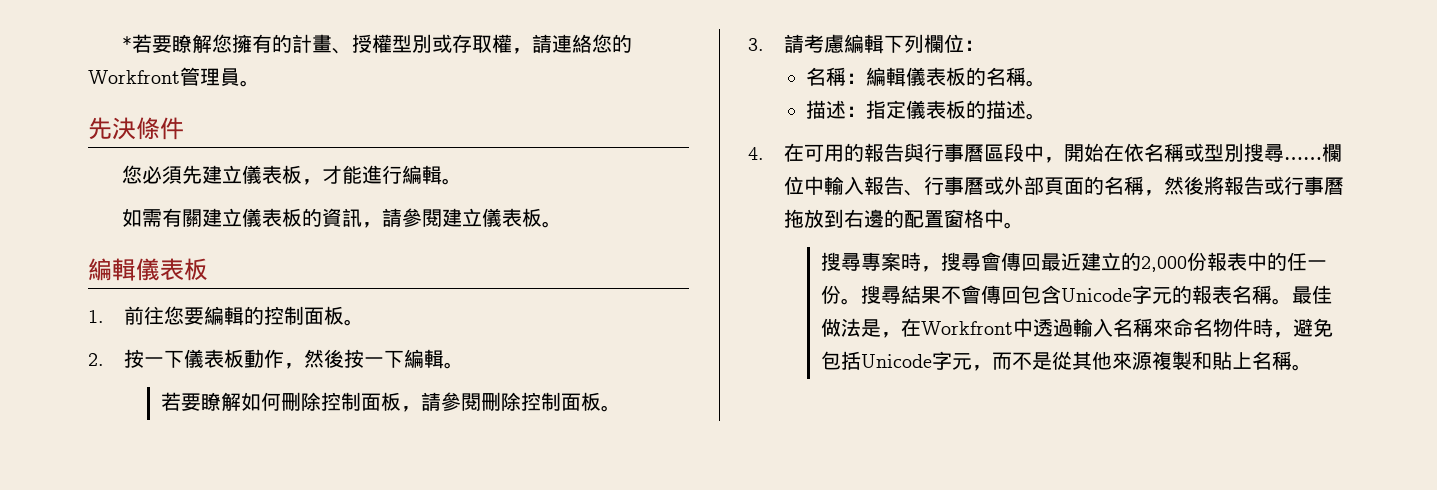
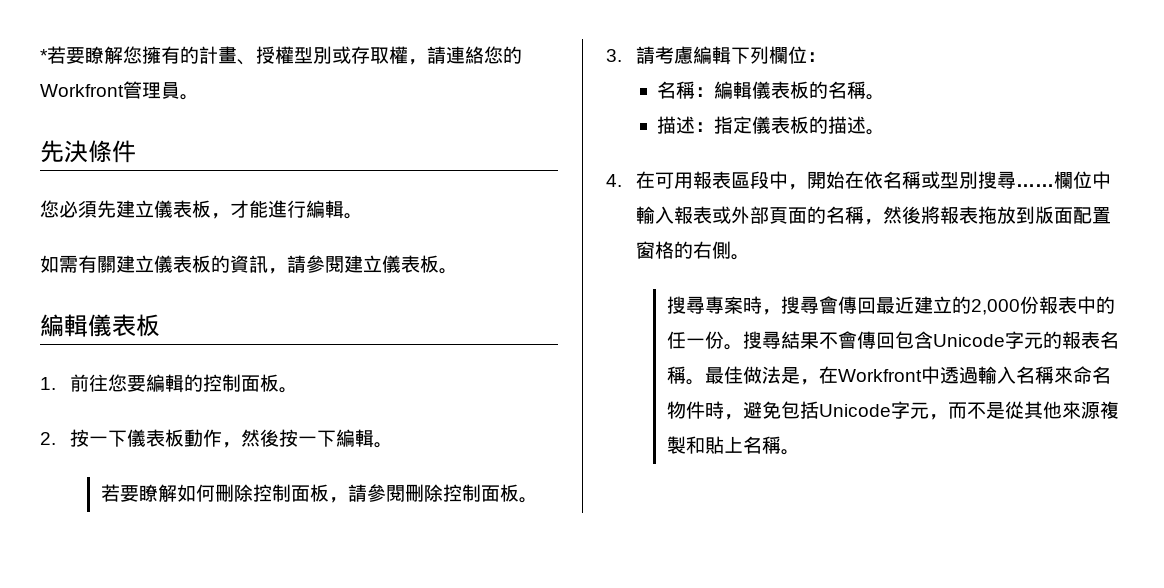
[844,143,985,162] 的報告與行事曆 -> [693,171,732,189] 報表
[884,176,985,196] 告、行事曆 -> [693,206,713,224] 表
[1244,176,1345,195] [784,209,905,228] 告或行事曆拖放到右邊的 -> [959,206,1074,224] 表拖放到版面
[984,209,1005,228] 中 -> [674,241,732,259] 的右側

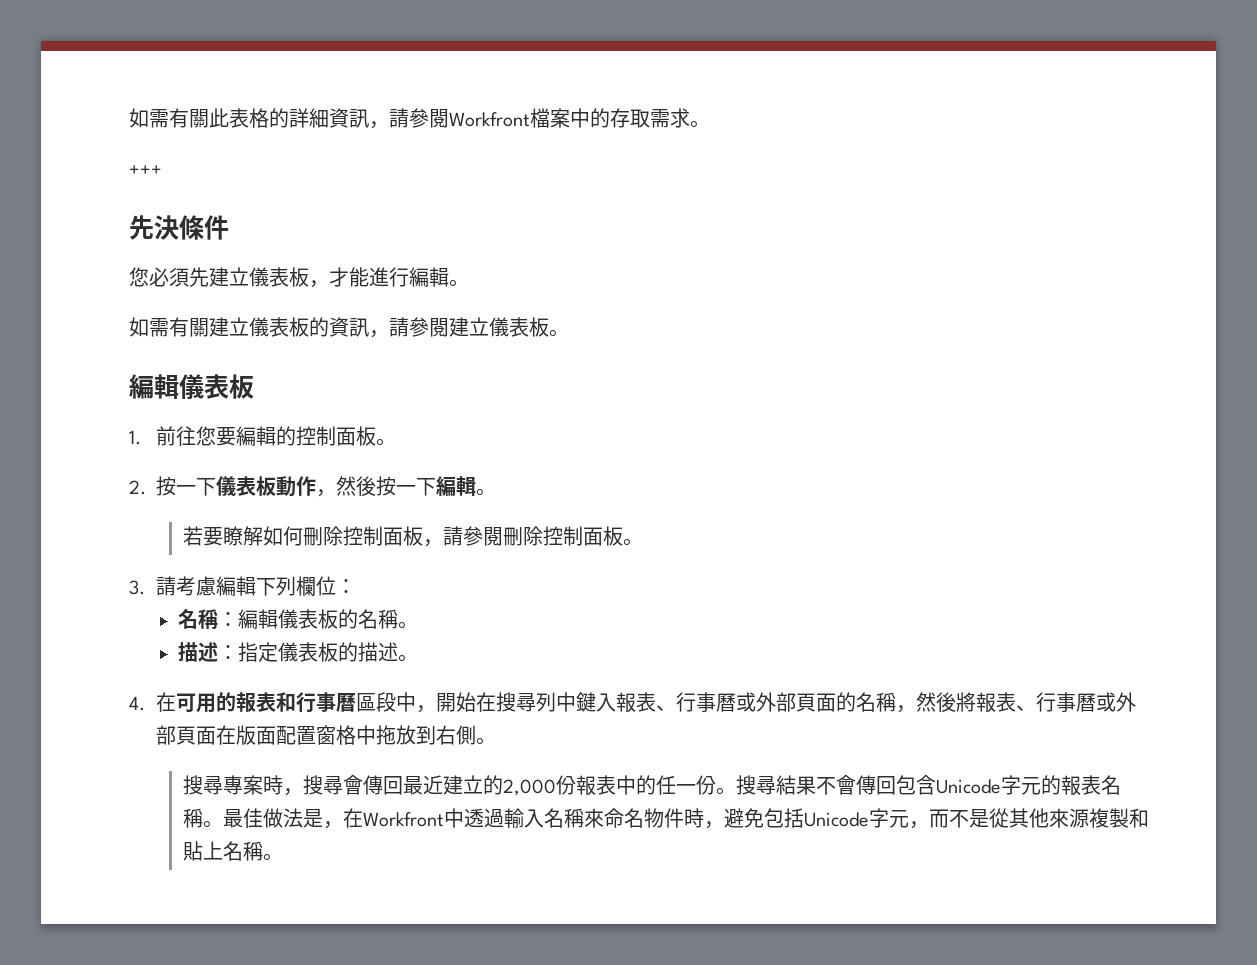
[40,46,522,65] [40,81,199,100] *若要瞭解您擁有的計畫、授權型別或存取權，請連絡您的Workfront管理員。 -> [129,108,710,129] [129,165,162,176] 如需有關此表格的詳細資訊，請參閱Workfront檔案中的存取需求。 // +++
[693,171,1112,190] [636,206,713,224] 報表區段中，開始在依名稱或型別搜尋……欄位中輸入報表 -> [215,692,736,713] 的報表和行事曆區段中，開始在搜尋列中鍵入報表、行事曆
[978,206,1036,224] 拖放到 -> [1015,692,1136,712] [155,725,236,745] 、行事曆或外部頁面在
[674,241,694,259] 的 -> [355,725,436,745] 中拖放到

